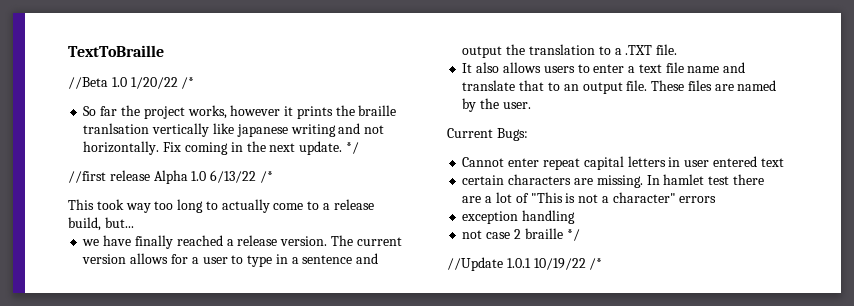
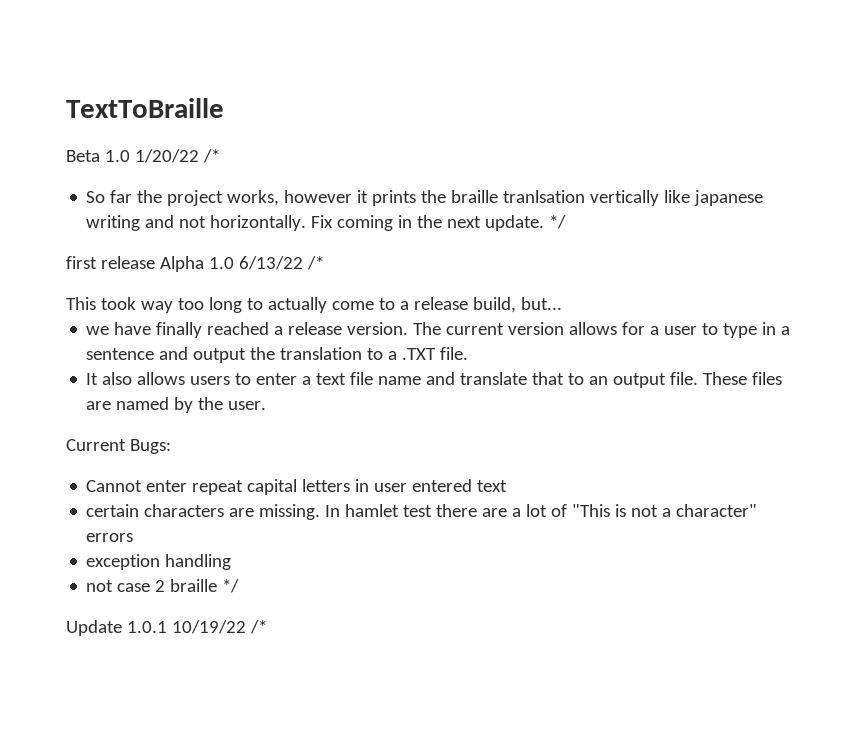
[68,77,108,89] //Beta -> [66,150,100,162] Beta
[68,171,106,183] //first -> [66,256,97,269] first
[447,257,503,271] //Update -> [66,620,122,636] Update

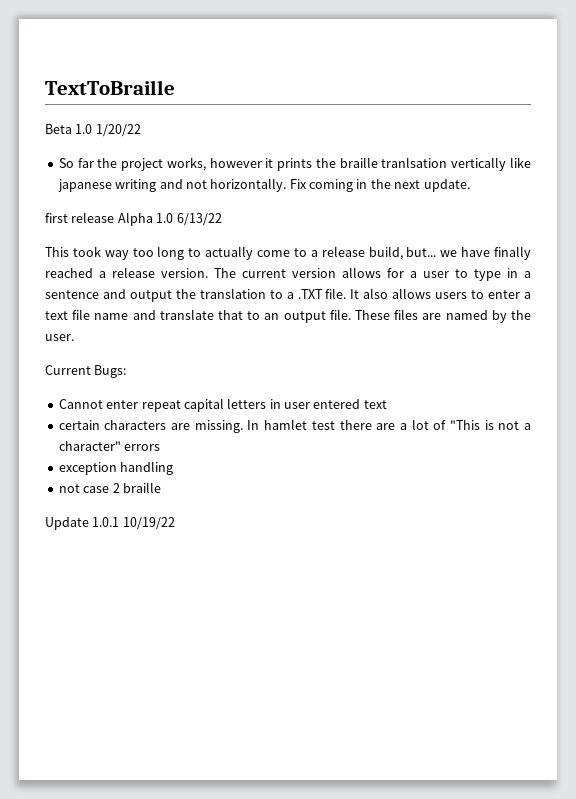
[202,149,220,163] /* -> (141, 130) none
[549,215,567,229] */ -> (470, 185) none
[306,256,324,270] /* -> (222, 219) none
(562, 303) // -> (437, 252) none
(469, 353) // -> (347, 293) none
[222,579,240,593] */ -> (161, 487) none
[249,620,267,634] /* -> (175, 523) none

